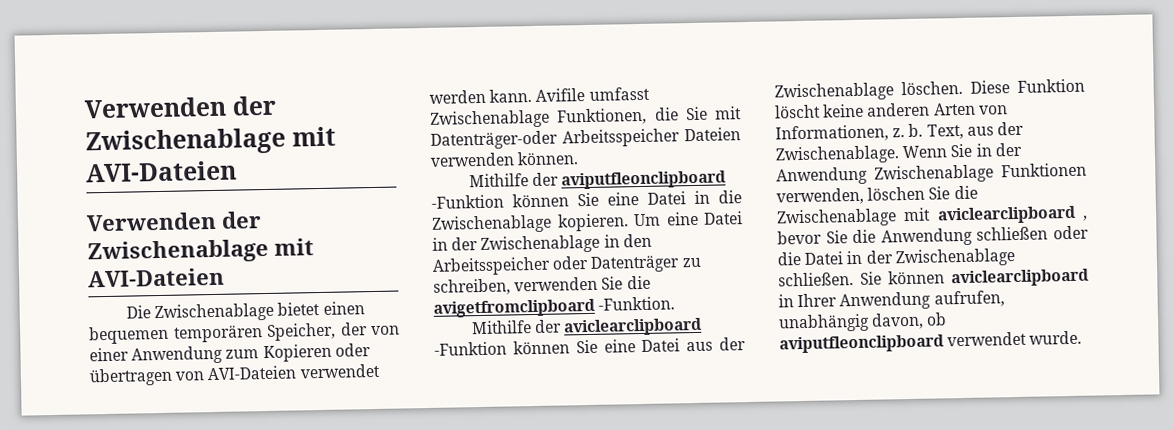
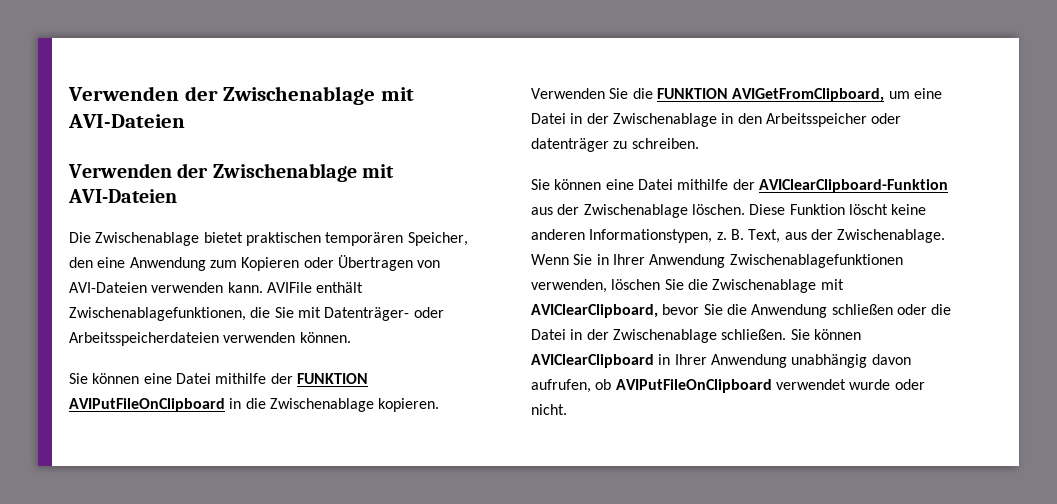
[322,301,365,315] [89,322,400,345] [89,347,129,362] einen bequemen temporären Speicher, der von einer -> [245,232,468,246] [69,257,126,268] praktischen temporären Speicher, den eine
[89,367,173,387] übertragen -> [337,255,413,271] Übertragen
[299,363,380,379] [429,86,650,104] [430,106,742,129] [430,127,741,150] [430,151,580,167] [469,170,727,190] [431,190,742,209] [432,213,661,234] verwendet werden kann. Avifile umfasst Zwischenablage Funktionen, die Sie mit Datenträger-oder Arbeitsspeicher Dateien verwenden können. // Mithilfe der aviputfleonclipboard -Funktion können Sie eine Datei in die Zwischenablage kopieren. Um -> [151,282,364,293] [69,307,444,321] [69,332,351,346] [69,373,368,384] [69,398,440,412] [531,88,910,102] verwenden kann. AVIFile enthält Zwischenablagefunktionen, die Sie mit Datenträger- oder Arbeitsspeicherdateien verwenden können. // Sie können eine Datei mithilfe der FUNKTION AVIPutFileOnClipboard in die Zwischenablage kopieren. Verwenden Sie die FUNKTION AVIGetFromClipboard, um
[590,255,701,273] [433,275,651,296] [433,296,676,318] [471,317,703,337] [434,338,681,356] Datenträger zu schreiben, verwenden Sie die avigetfromclipboard -Funktion. // Mithilfe der aviclearclipboard -Funktion können Sie eine Datei -> [531,138,699,152] [531,179,948,193] datenträger zu schreiben. // Sie können eine Datei mithilfe der AVIClearClipboard-Funktion
[932,102,1008,116] [775,123,924,143] Arten von Informationen, z. b. -> [589,229,744,243] Informationstypen, z. B.
[994,142,1022,157] [776,162,1087,186] der Anwendung Zwischenablage Funktionen -> [612,254,903,268] Ihrer Anwendung Zwischenablagefunktionen
[936,205,1088,225] aviclearclipboard , -> [531,304,658,318] AVIClearClipboard,
[951,268,1089,288] [778,290,1005,311] [778,312,948,333] [779,330,1083,354] aviclearclipboard in Ihrer Anwendung aufrufen, unabhängig davon, ob aviputfleonclipboard verwendet wurde. -> [531,354,911,368] [531,379,925,393] [531,404,567,415] AVIClearClipboard in Ihrer Anwendung unabhängig davon aufrufen, ob AVIPutFileOnClipboard verwendet wurde oder nicht.

